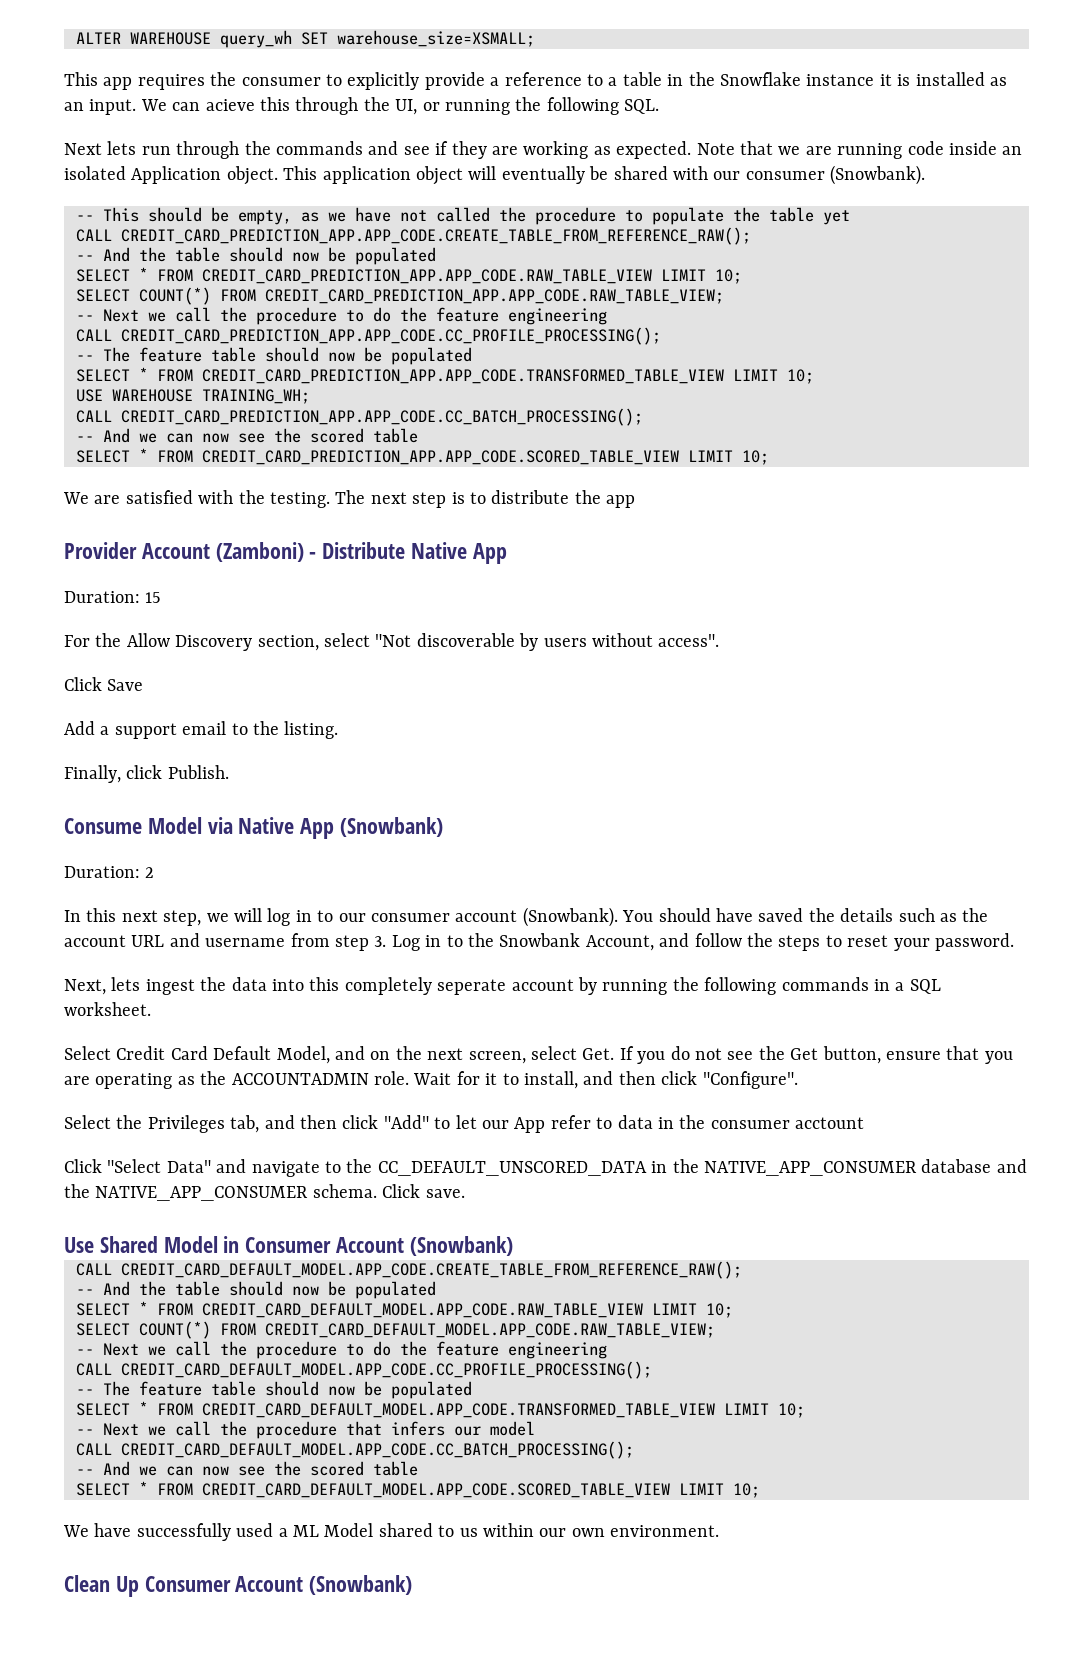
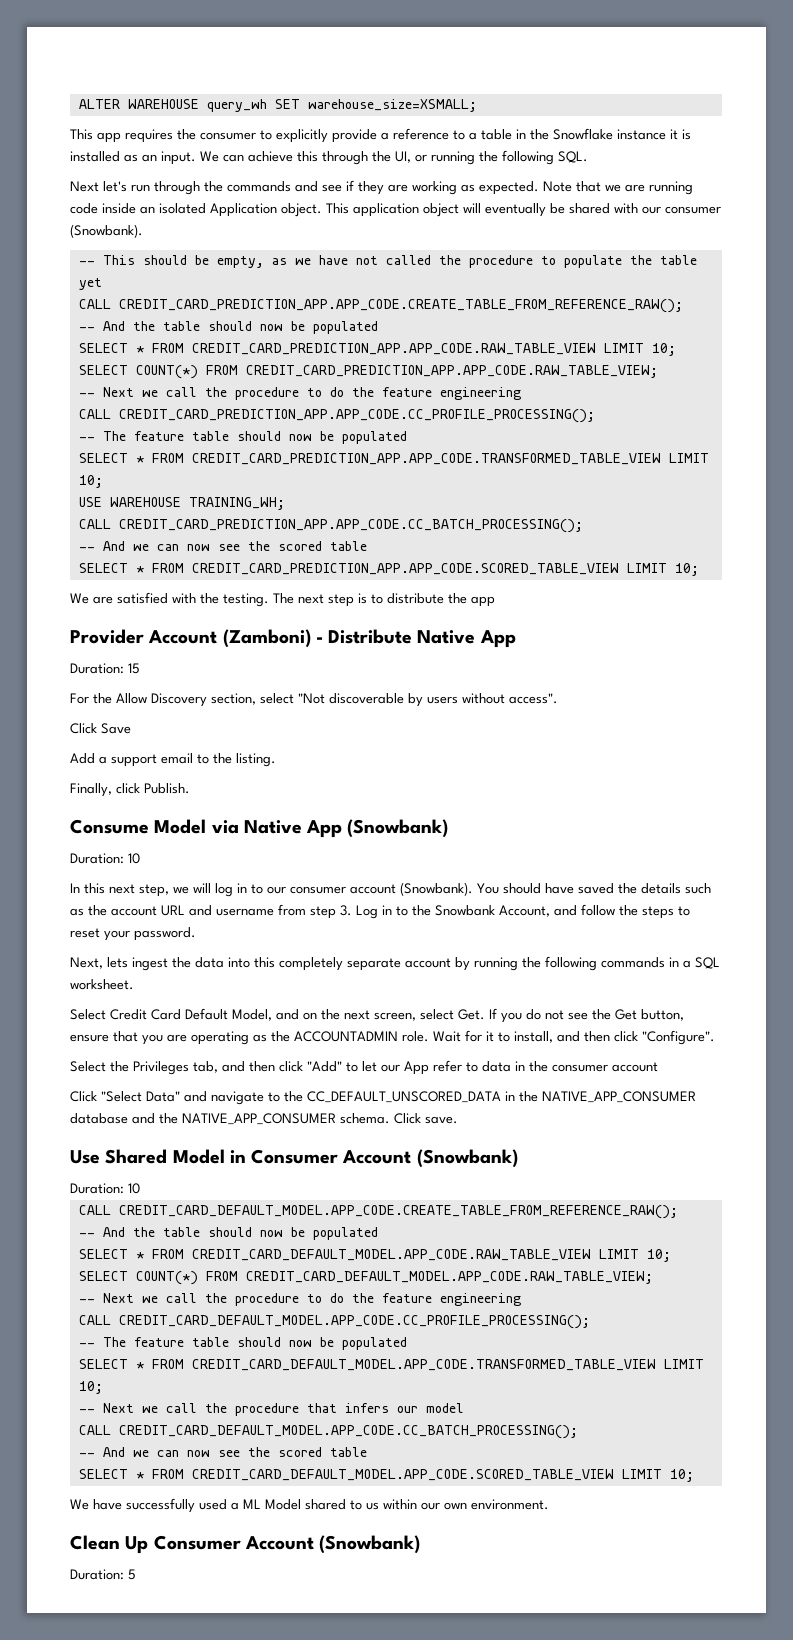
[205,99,255,111] acieve -> [248,151,293,162] achieve
[107,141,137,155] lets -> [103,181,127,192] let's
[145,867,155,878] 2 -> [128,853,140,864] 10
[437,979,507,995] seperate -> [347,958,401,971] separate
[795,1117,865,1129] acctount -> [612,1062,658,1072] account
(513, 1246) none -> [70,1183,140,1194] // Duration: 10
(413, 1585) none -> [70,1569,136,1580] // Duration: 5

